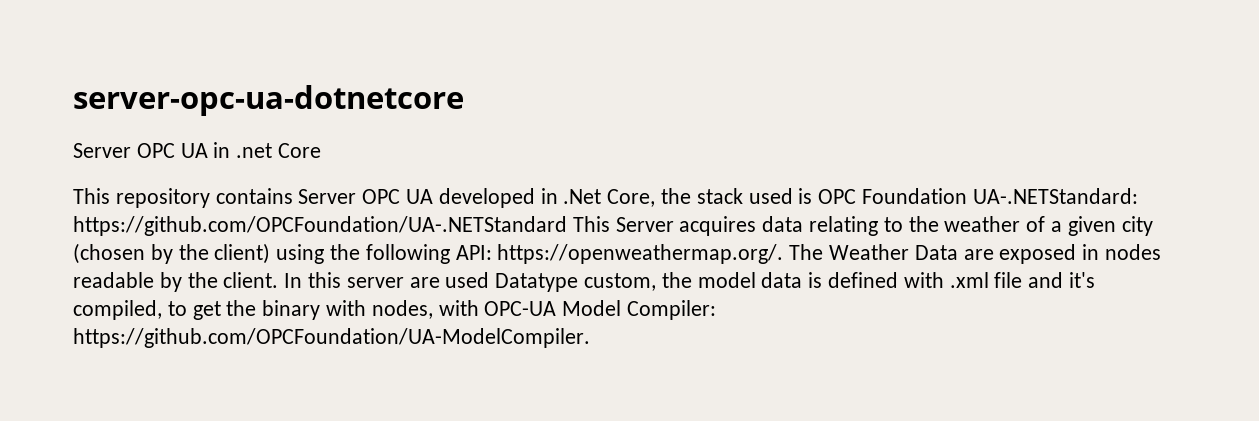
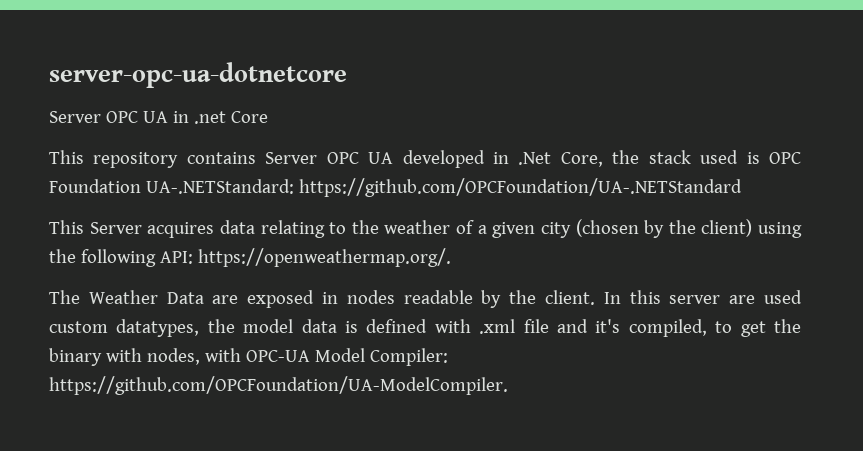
(567, 226) none -> (742, 187) //
(784, 254) none -> (451, 257) //
[495,273,657,292] Datatype custom, -> [49,319,200,337] custom datatypes,

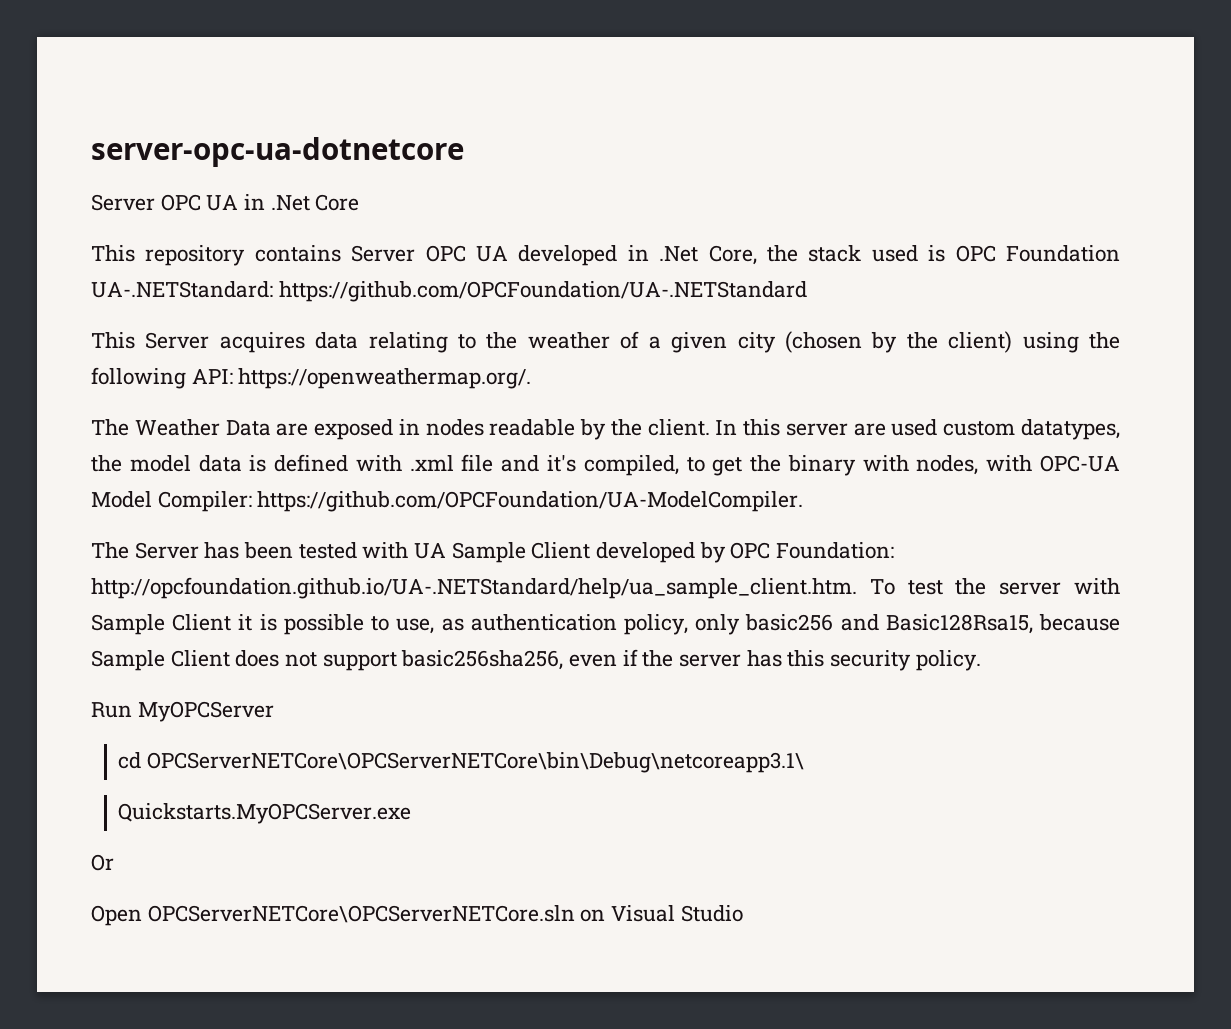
[193,111,226,124] .net -> [270,195,310,211] .Net
(508, 385) none -> [91,542,895,563] [91,577,1120,599] [91,614,1120,635] [91,649,981,671] [91,701,274,722] [118,752,805,773] [118,803,412,824] [91,854,114,871] [91,905,743,926] // The Server has been tested with UA Sample Client developed by OPC Foundation: http://opcfoundation.github.io/UA-.NETStandard/help/ua_sample_client.htm. To test the server with Sample Client it is possible to use, as authentication policy, only basic256 and Basic128Rsa15, because Sample Client does not support basic256sha256, even if the server has this security policy. // Run MyOPCServer // cd OPCServerNETCore\OPCServerNETCore\bin\Debug\netcoreapp3.1\ // Quickstarts.MyOPCServer.exe // Or // Open OPCServerNETCore\OPCServerNETCore.sln on Visual Studio

